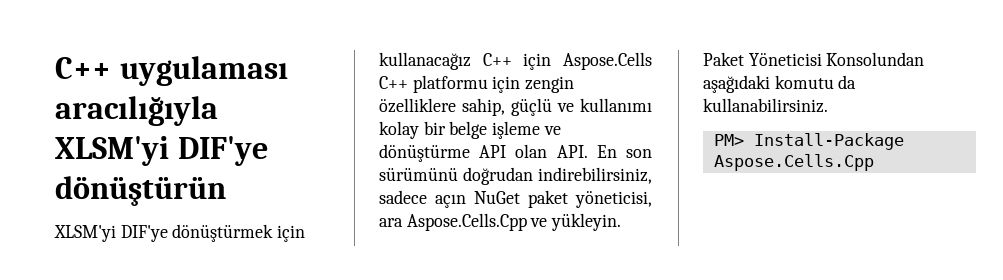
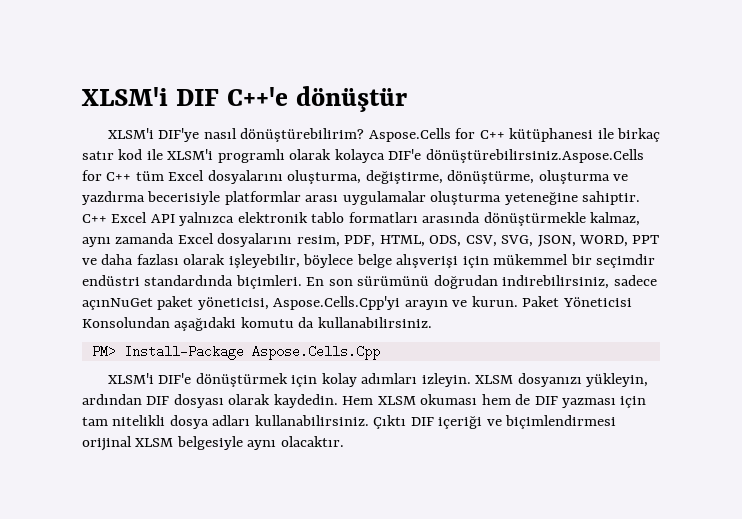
[55,56,288,86] [55,96,218,126] [55,136,268,166] [55,176,226,206] [54,224,306,242] [379,52,652,70] [379,75,575,93] [379,98,652,116] [379,121,561,139] [379,144,588,162] C++ uygulaması aracılığıyla XLSM'yi DIF'ye dönüştürün // XLSM'yi DIF'ye dönüştürmek için kullanacağız C++ için Aspose.Cells C++ platformu için zengin özelliklere sahip, güçlü ve kullanımı kolay bir belge işleme ve dönüştürme API olan API. -> [81,86,408,112] [107,128,660,142] [82,149,644,163] [82,170,629,184] [82,191,641,205] [82,212,641,226] [82,233,660,247] [82,254,656,268] [82,275,302,289] XLSM'i DIF C++'e dönüştür // XLSM'i DIF'ye nasıl dönüştürebilirim? Aspose.Cells for C++ kütüphanesi ile birkaç satır kod ile XLSM'i programlı olarak kolayca DIF'e dönüştürebilirsiniz.Aspose.Cells for C++ tüm Excel dosyalarını oluşturma, değiştirme, dönüştürme, oluşturma ve yazdırma becerisiyle platformlar arası uygulamalar oluşturma yeteneğine sahiptir. C++ Excel API yalnızca elektronik tablo formatları arasında dönüştürmekle kalmaz, aynı zamanda Excel dosyalarını resim, PDF, HTML, ODS, CSV, SVG, JSON, WORD, PPT ve daha fazlası olarak işleyebilir, böylece belge alışverişi için mükemmel bir seçimdir endüstri standardında biçimleri.
[435,190,652,208] [379,213,622,231] açın NuGet paket yöneticisi, ara Aspose.Cells.Cpp ve yükleyin. -> [82,296,518,310] açınNuGet paket yöneticisi, Aspose.Cells.Cpp'yi arayın ve kurun.
(874, 162) none -> [107,373,648,387] [82,394,647,408] [82,415,617,429] [82,436,344,451] // XLSM'i DIF'e dönüştürmek için kolay adımları izleyin. XLSM dosyanızı yükleyin, ardından DIF dosyası olarak kaydedin. Hem XLSM okuması hem de DIF yazması için tam nitelikli dosya adları kullanabilirsiniz. Çıktı DIF içeriği ve biçimlendirmesi orijinal XLSM belgesiyle aynı olacaktır.

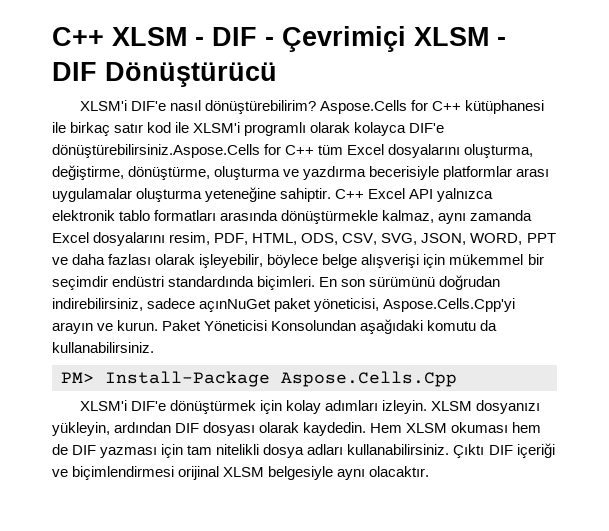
[81,86,408,112] [107,128,200,142] XLSM'i DIF C++'e dönüştür // XLSM'i DIF'ye -> [52,26,506,52] [52,62,277,87] [79,100,166,111] C++ XLSM - DIF - Çevrimiçi XLSM - DIF Dönüştürücü // XLSM'i DIF'e

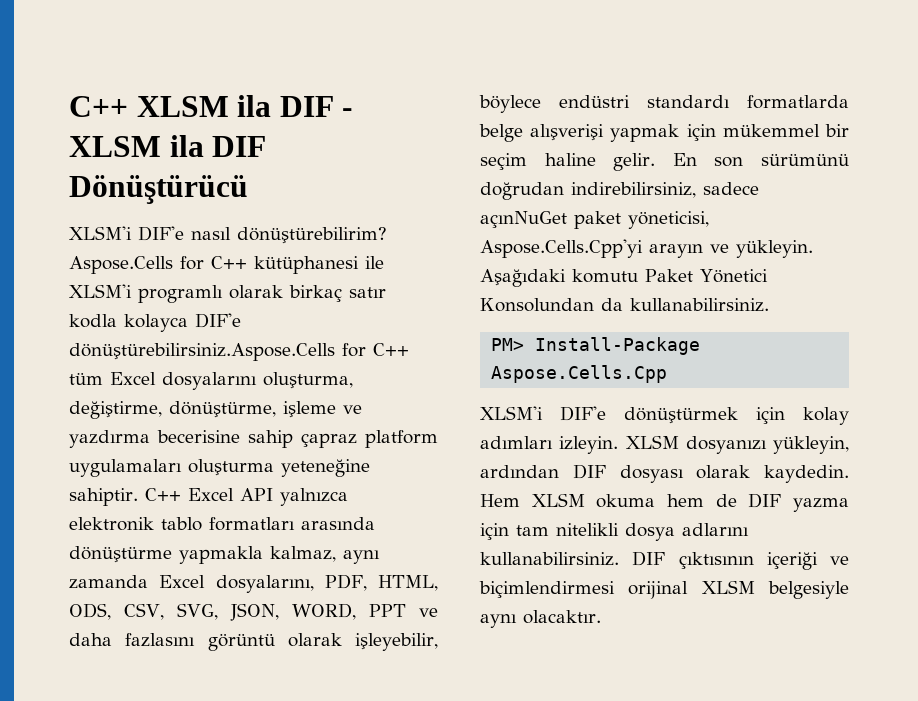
[195,37,204,46] - -> [237,95,272,117] ila
[282,26,506,52] Çevrimiçi XLSM - -> [69,135,204,157] XLSM ila
[70,122,351,136] birkaç satır kod ile XLSM'i programlı olarak -> [69,284,386,303] [69,314,117,328] XLSM'i programlı olarak birkaç satır kodla
[214,166,281,180] oluşturma -> [283,401,336,418] işleme
[369,166,550,180] [52,188,132,202] becerisiyle platformlar arası uygulamalar -> [157,430,438,448] [69,459,182,477] becerisine sahip çapraz platform uygulamaları
[281,210,379,224] dönüştürmekle -> [69,546,263,564] dönüştürme yapmakla
[93,232,211,246] dosyalarını resim, -> [215,575,314,593] dosyalarını,
[108,254,152,265] fazlası -> [125,633,275,651] fazlasını görüntü
(319, 261) none -> [559,95,849,109] endüstri standardı formatlarda
(420, 261) none -> [610,124,680,142] yapmak
[52,276,316,290] seçimdir endüstri standardında biçimleri. -> [480,153,656,171] seçim haline gelir.
[117,319,477,334] kurun. Paket Yöneticisi Konsolundan aşağıdaki komutu -> [736,240,813,258] [480,269,768,287] [480,298,594,312] yükleyin. Aşağıdaki komutu Paket Yönetici Konsolundan
[451,422,509,433] okuması -> [596,494,656,508] okuma
[100,447,158,458] yazması -> [793,498,849,512] yazma
[307,444,513,458] adları kullanabilirsiniz. Çıktı DIF -> [682,523,749,536] [480,551,754,569] adlarını kullanabilirsiniz. DIF çıktısının

